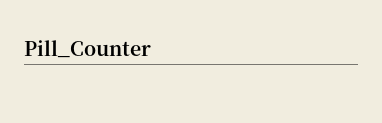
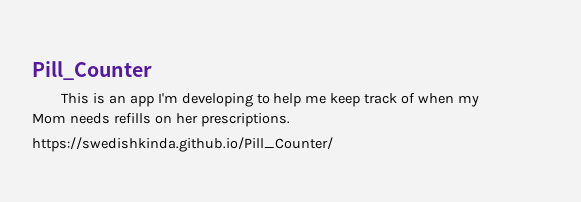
(151, 49) none -> [61,93,479,107] [32,113,290,127] [32,137,333,152] // This is an app I'm developing to help me keep track of when my Mom needs refills on her prescriptions. // https://swedishkinda.github.io/Pill_Counter/

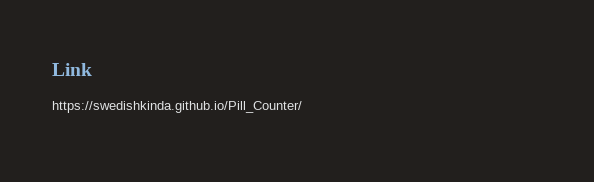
[32,61,152,80] [61,93,479,107] [32,113,290,127] Pill_Counter // This is an app I'm developing to help me keep track of when my Mom needs refills on her prescriptions. -> [52,63,92,76] Link

